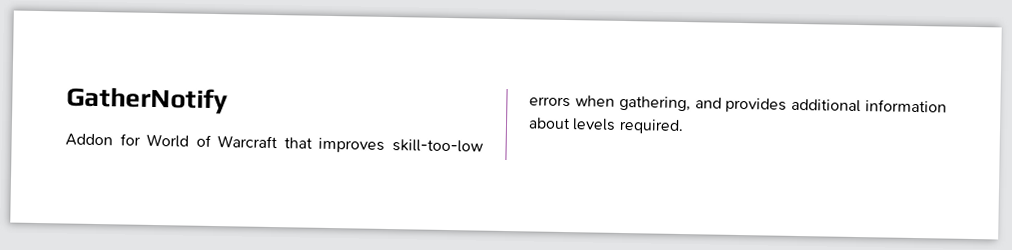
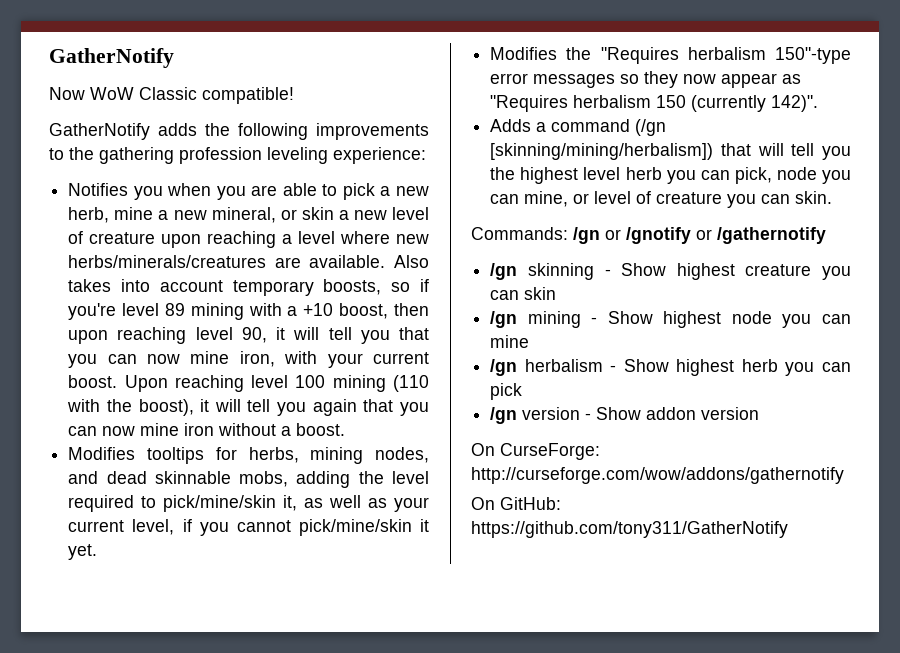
[65,133,484,153] [529,95,947,113] [528,117,684,135] Addon for World of Warcraft that improves skill-too-low errors when gathering, and provides additional information about levels required. -> [49,87,294,104] [49,123,429,140] [49,147,426,164] [68,183,429,200] [68,207,429,223] [68,231,430,248] [68,255,429,268] [68,279,430,296] [68,303,429,320] [68,327,429,344] [68,351,429,368] [68,375,429,392] [67,399,430,416] [68,423,346,436] [68,447,429,464] [68,471,429,488] [68,495,430,512] [68,519,429,536] [68,544,98,560] [490,47,851,64] [490,71,802,88] [490,95,819,112] [490,119,667,136] [490,143,851,160] [490,167,851,184] [490,191,833,208] [471,227,826,244] [490,263,851,280] [490,287,557,300] [490,311,851,328] [490,335,530,348] [490,359,851,376] [490,383,523,400] [490,407,760,424] [471,443,600,460] [471,467,844,484] [471,497,561,510] [471,521,788,538] Now WoW Classic compatible! // GatherNotify adds the following improvements to the gathering profession leveling experience: // Notifies you when you are able to pick a new herb, mine a new mineral, or skin a new level of creature upon reaching a level where new herbs/minerals/creatures are available. Also takes into account temporary boosts, so if you're level 89 mining with a +10 boost, then upon reaching level 90, it will tell you that you can now mine iron, with your current boost. Upon reaching level 100 mining (110 with the boost), it will tell you again that you can now mine iron without a boost. // Modifies tooltips for herbs, mining nodes, and dead skinnable mobs, adding the level required to pick/mine/skin it, as well as your current level, if you cannot pick/mine/skin it yet. // Modifies the "Requires herbalism 150"-type error messages so they now appear as "Requires herbalism 150 (currently 142)". // Adds a command (/gn [skinning/mining/herbalism]) that will tell you the highest level herb you can pick, node you can mine, or level of creature you can skin. // Commands: /gn or /gnotify or /gathernotify // /gn skinning - Show highest creature you can skin // /gn mining - Show highest node you can mine // /gn herbalism - Show highest herb you can pick // /gn version - Show addon version // On CurseForge: http://curseforge.com/wow/addons/gathernotify // On GitHub: https://github.com/tony311/GatherNotify

